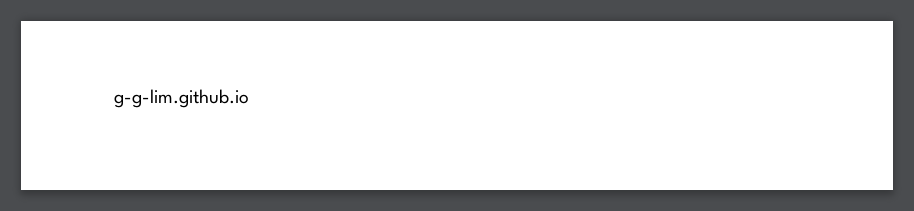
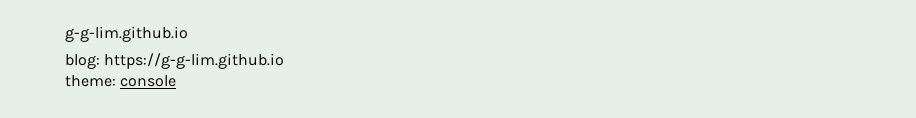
(249, 98) none -> [65,53,285,69] [65,75,177,87] // blog: https://g-g-lim.github.io // theme: console

